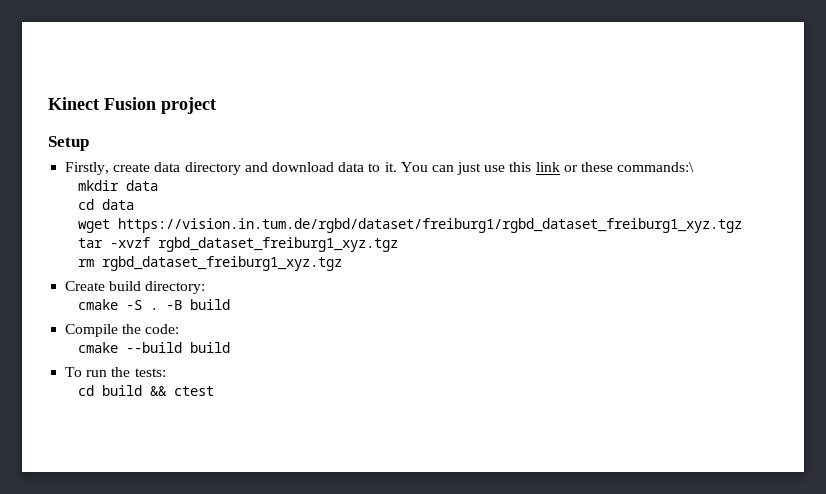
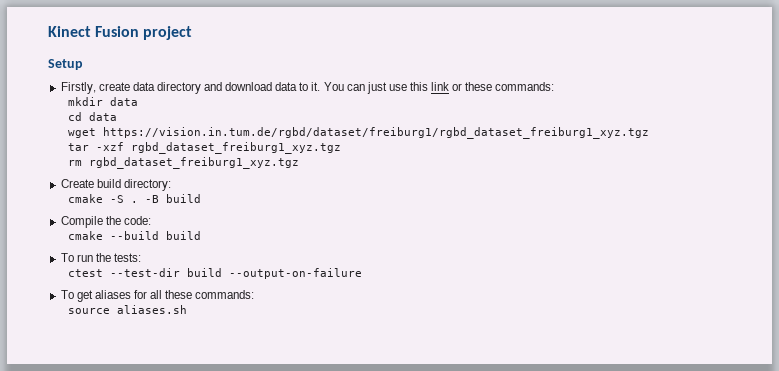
[617,162,695,172] commands:\ -> [495,82,555,91] commands:
[110,237,151,248] -xvzf -> [95,142,124,151] -xzf
[78,385,215,396] cd build && ctest -> [67,268,362,279] [60,290,255,302] [67,305,187,314] ctest --test-dir build --output-on-failure // To get aliases for all these commands: // source aliases.sh

